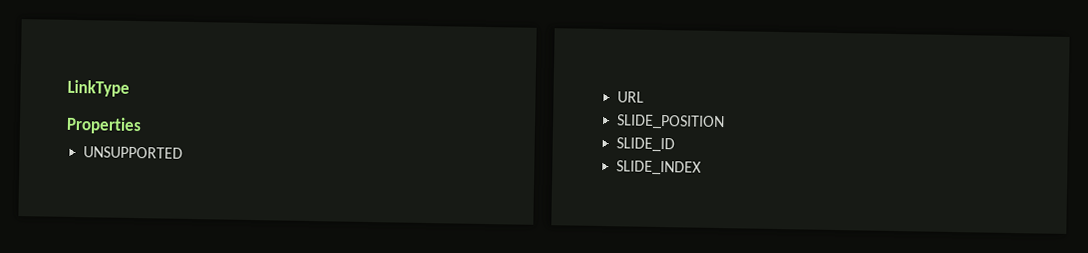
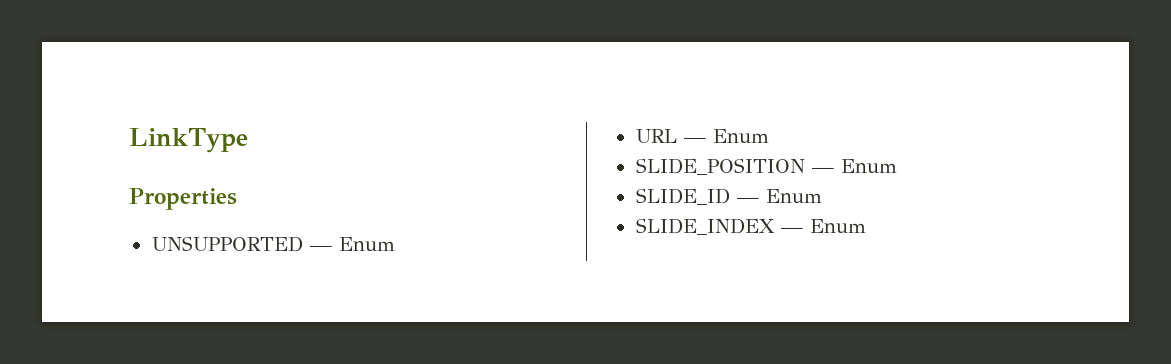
(184, 152) none -> [309,237,395,251] — Enum
(645, 97) none -> [683,129,769,143] — Enum
(726, 122) none -> [811,159,897,173] — Enum
(676, 145) none -> [736,189,822,203] — Enum
(703, 168) none -> [780,219,866,233] — Enum

